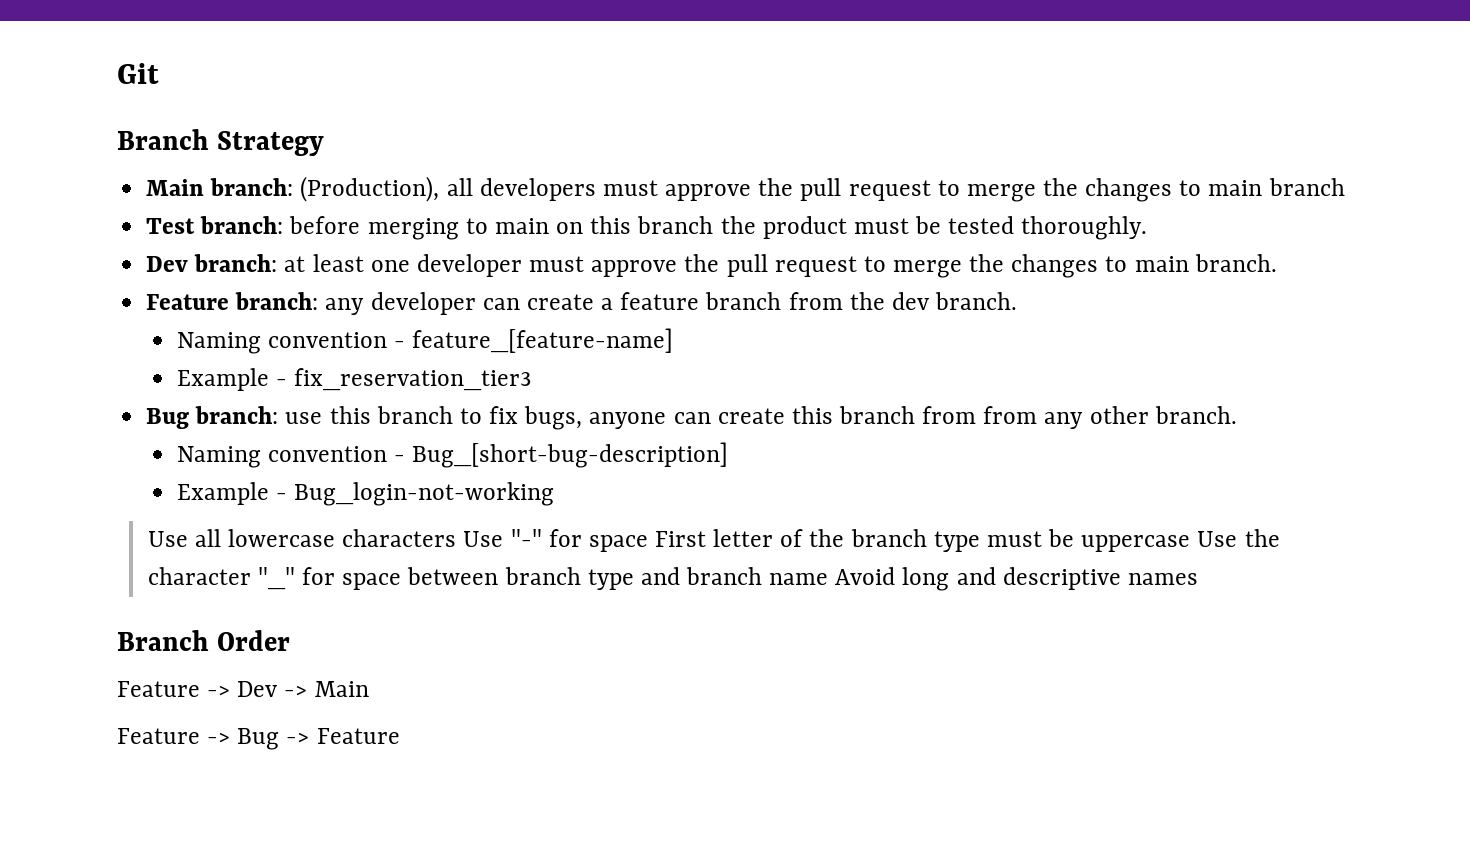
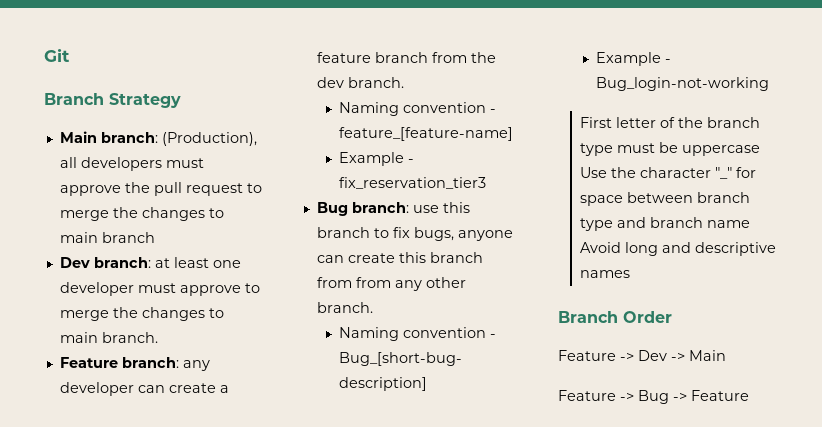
[146,216,1148,240] // Test branch: before merging to main on this branch the product must be tested thoroughly. -> (155, 237) none
[684,254,857,277] the pull request -> (241, 290) none
[147,529,648,552] Use all lowercase characters Use "-" for space -> (769, 84) none

